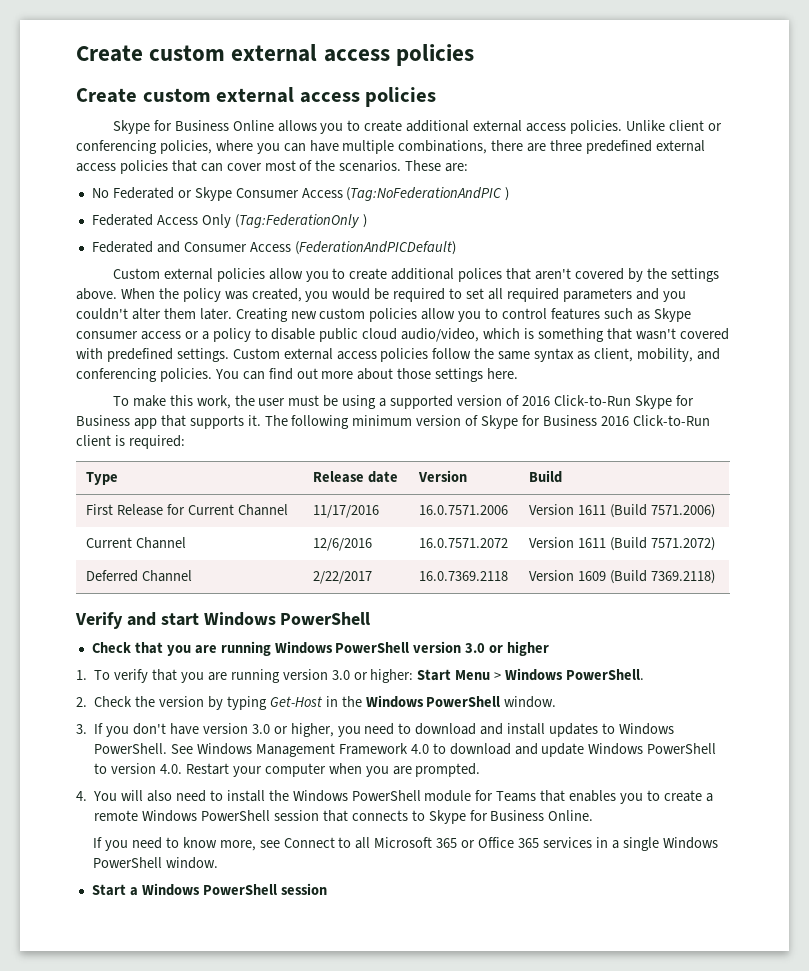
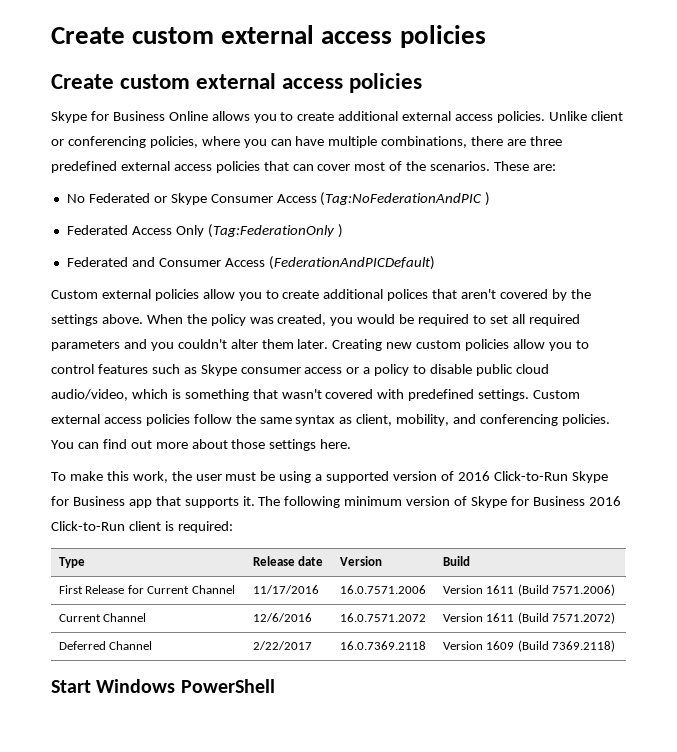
[75,612,371,629] [91,641,550,656] [76,668,645,683] [76,695,557,710] [76,723,674,737] [94,743,717,757] [94,763,481,777] [76,790,713,804] [94,810,594,824] [93,837,718,851] [93,857,219,869] [91,883,327,896] Verify and start Windows PowerShell // Check that you are running Windows PowerShell version 3.0 or higher // 1. To verify that you are running version 3.0 or higher: Start Menu > Windows PowerShell. // 2. Check the version by typing Get-Host in the Windows PowerShell window. // 3. If you don't have version 3.0 or higher, you need to download and install updates to Windows PowerShell. See Windows Management Framework 4.0 to download and update Windows PowerShell to version 4.0. Restart your computer when you are prompted. // 4. You will also need to install the Windows PowerShell module for Teams that enables you to create a remote Windows PowerShell session that connects to Skype for Business Online. // If you need to know more, see Connect to all Microsoft 365 or Office 365 services in a single Windows PowerShell window. // Start a Windows PowerShell session -> [51,679,275,693] Start Windows PowerShell

